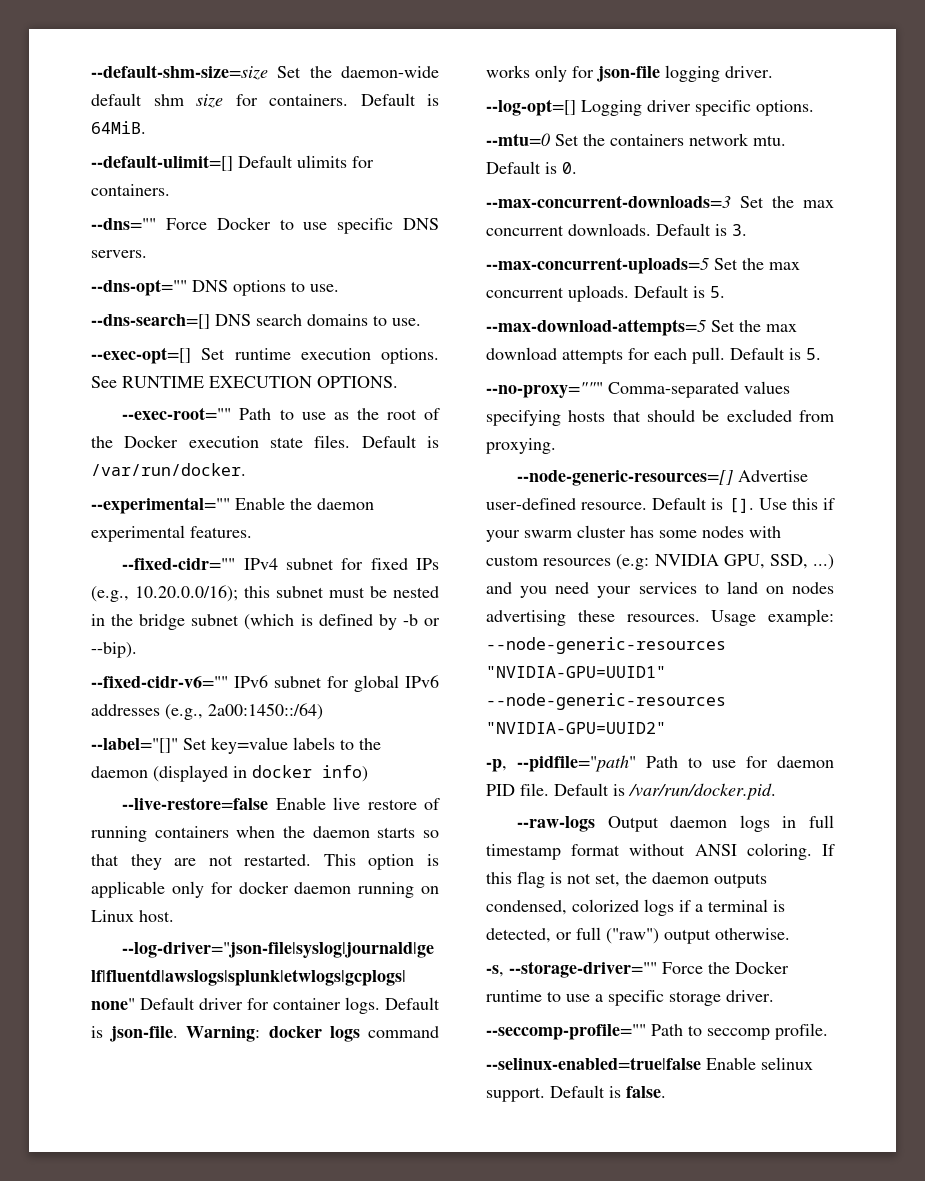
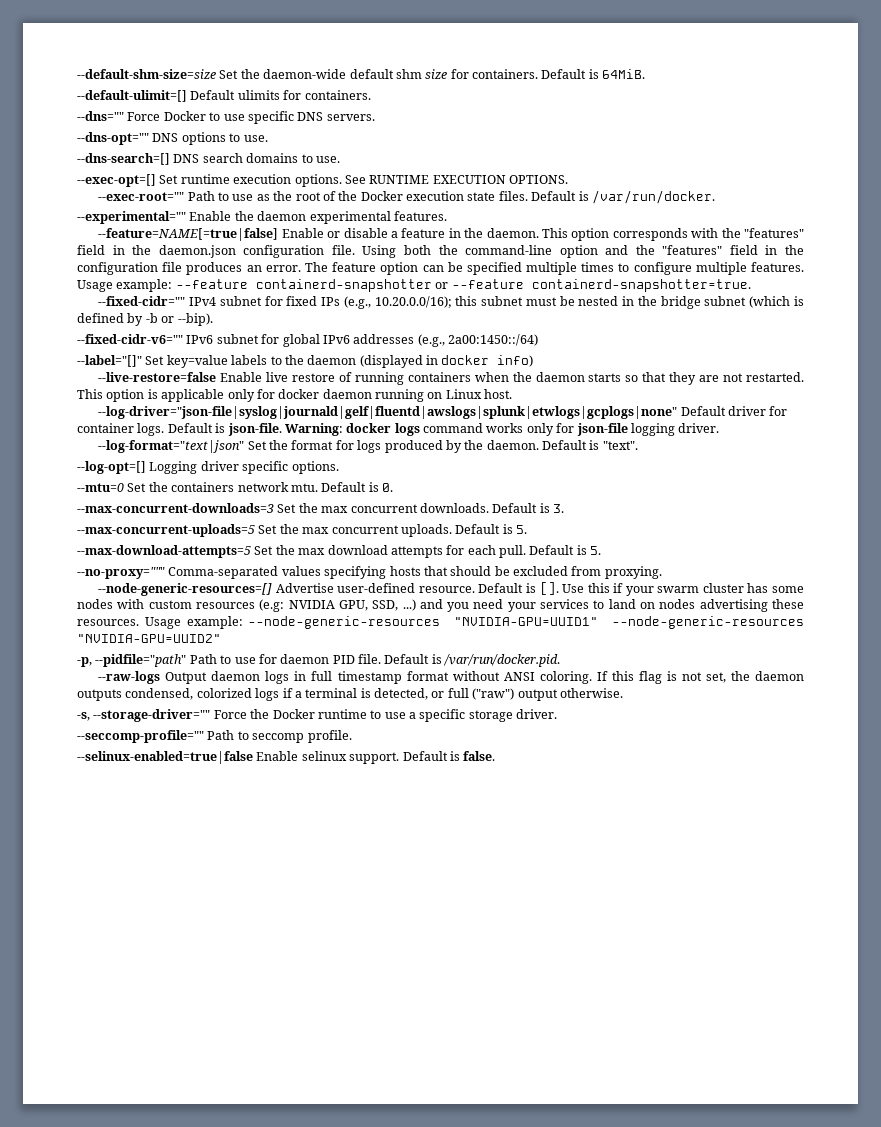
(252, 532) none -> [98,228,804,241] [77,245,804,258] [77,262,804,275] [77,279,751,292] // --feature=NAME[=true|false] Enable or disable a feature in the daemon. This option corresponds with the "features" field in the daemon.json configuration file. Using both the command-line option and the "features" field in the configuration file produces an error. The feature option can be specified multiple times to configure multiple features. Usage example: --feature containerd-snapshotter or --feature containerd-snapshotter=true.
(773, 72) none -> [98,440,638,453] // --log-format="text|json" Set the format for logs produced by the daemon. Default is "text".

